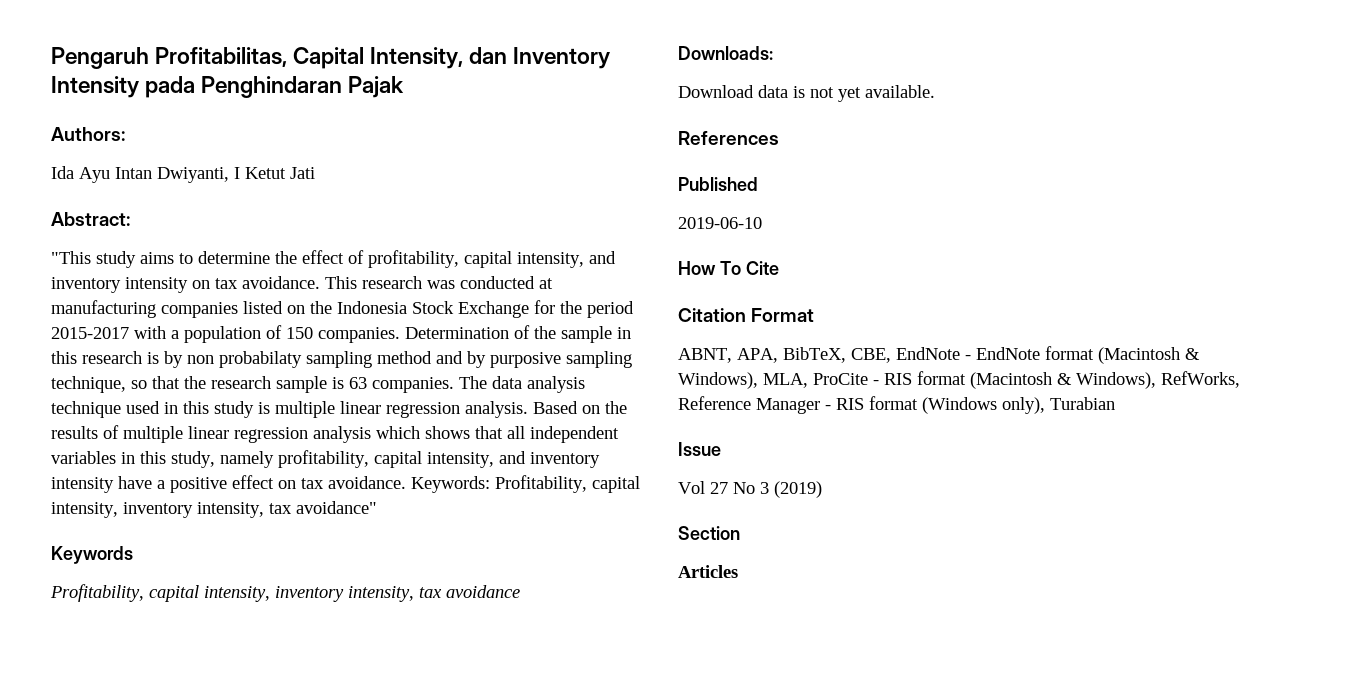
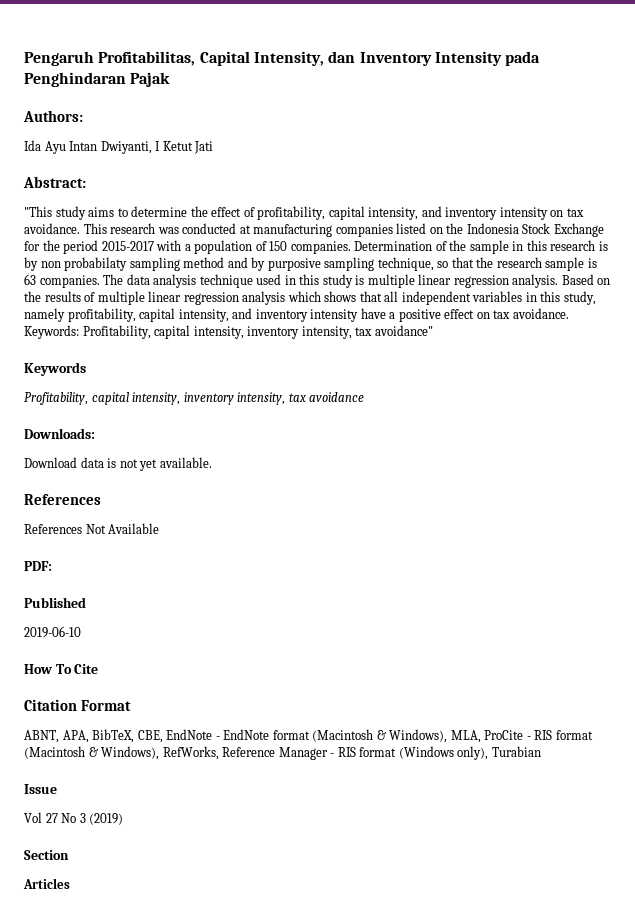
(779, 138) none -> [24,523,160,534] [24,561,52,571] // References Not Available // PDF:

